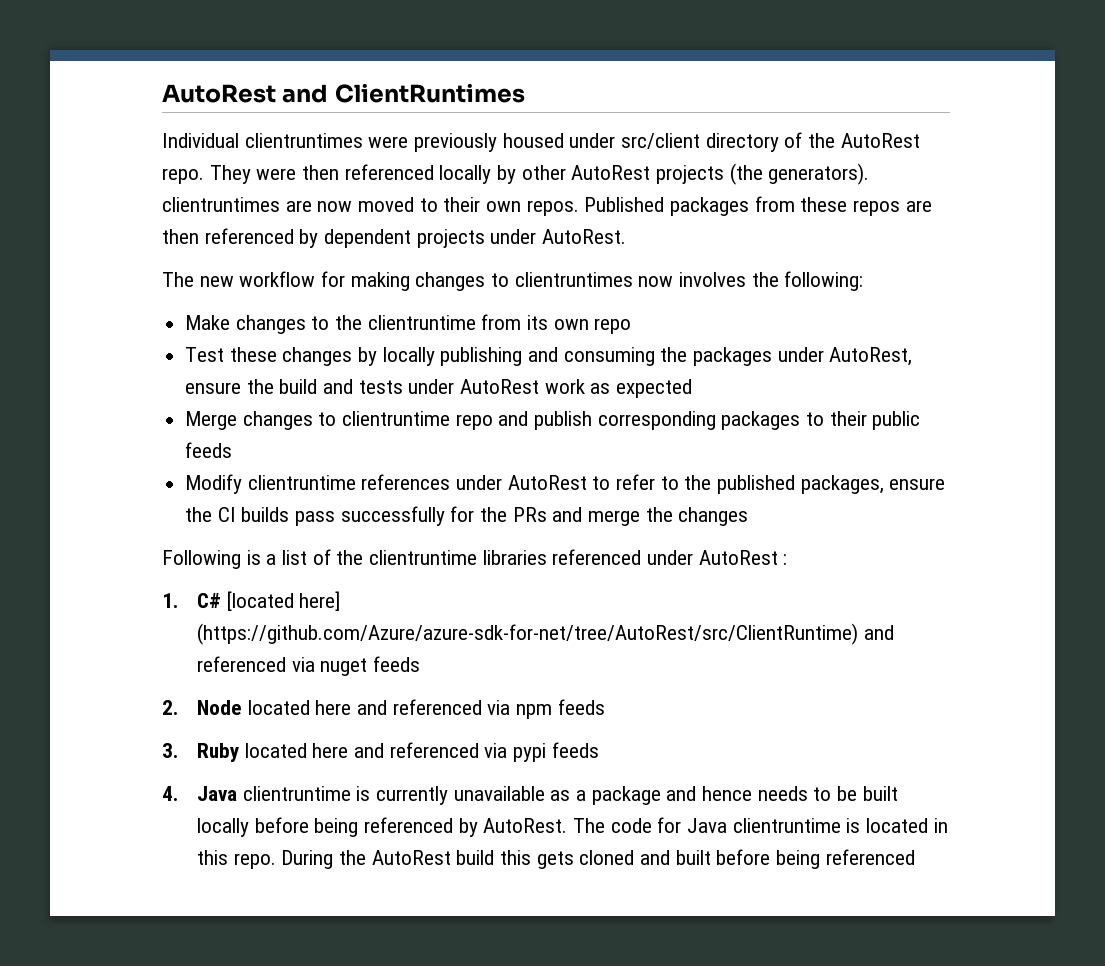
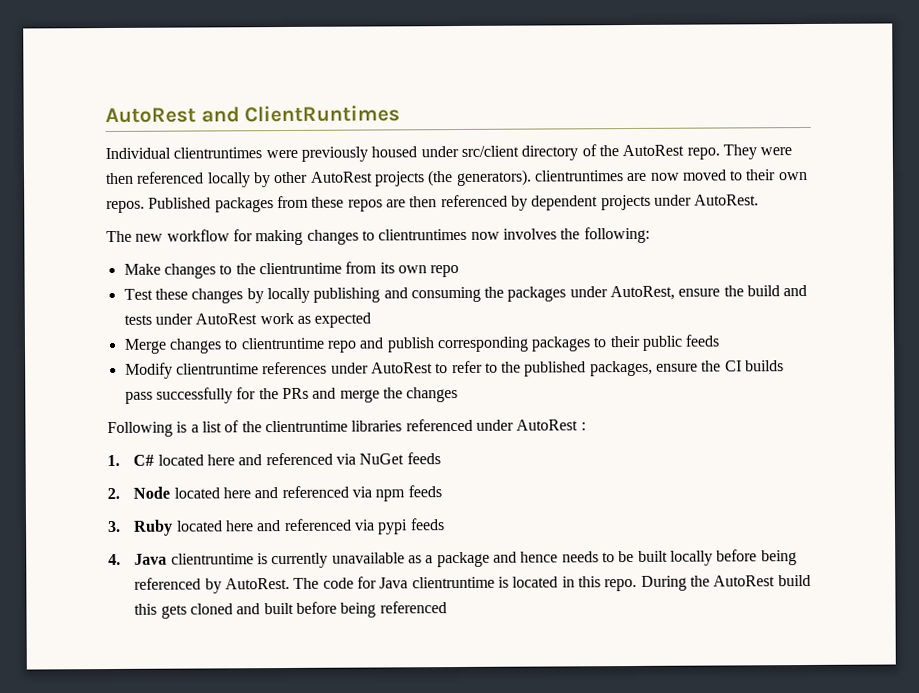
[226,591,341,611] [196,623,894,645] [196,656,368,676] [located here] (https://github.com/Azure/azure-sdk-for-net/tree/AutoRest/src/ClientRuntime) and referenced via nuget -> [157,452,405,466] located here and referenced via NuGet

